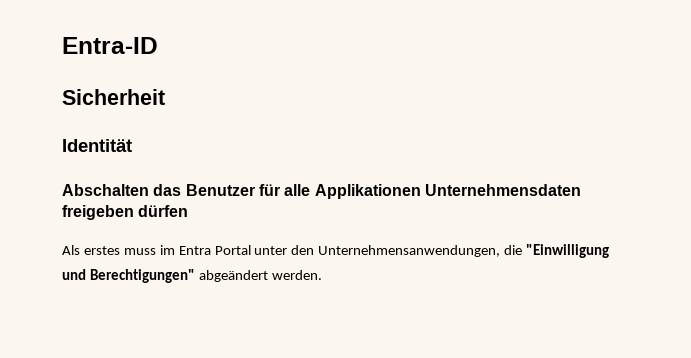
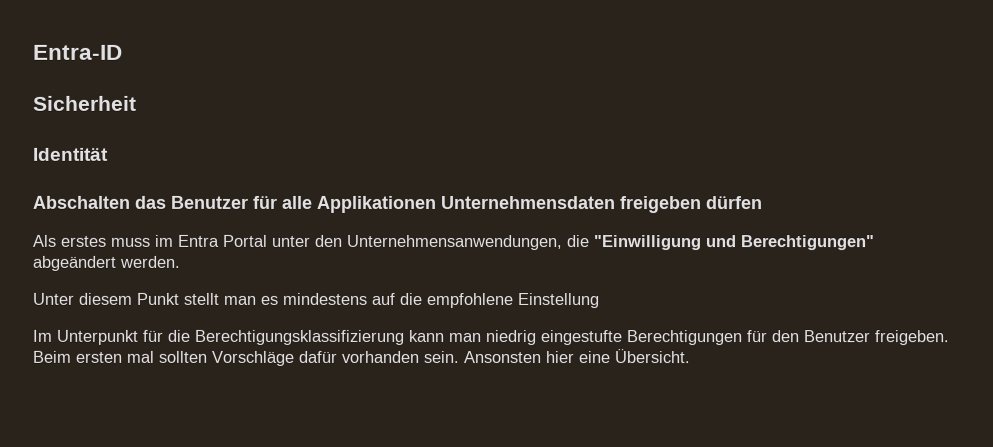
(322, 275) none -> [32,292,599,309] [32,329,949,346] [32,349,690,366] // Unter diesem Punkt stellt man es mindestens auf die empfohlene Einstellung // Im Unterpunkt für die Berechtigungsklassifizierung kann man niedrig eingestufte Berechtigungen für den Benutzer freigeben. Beim ersten mal sollten Vorschläge dafür vorhanden sein. Ansonsten hier eine Übersicht.

